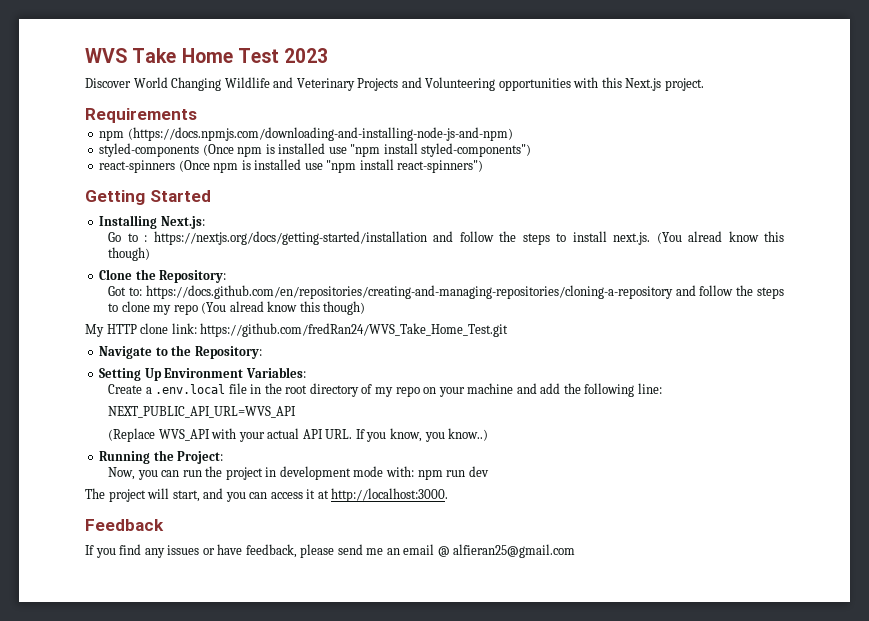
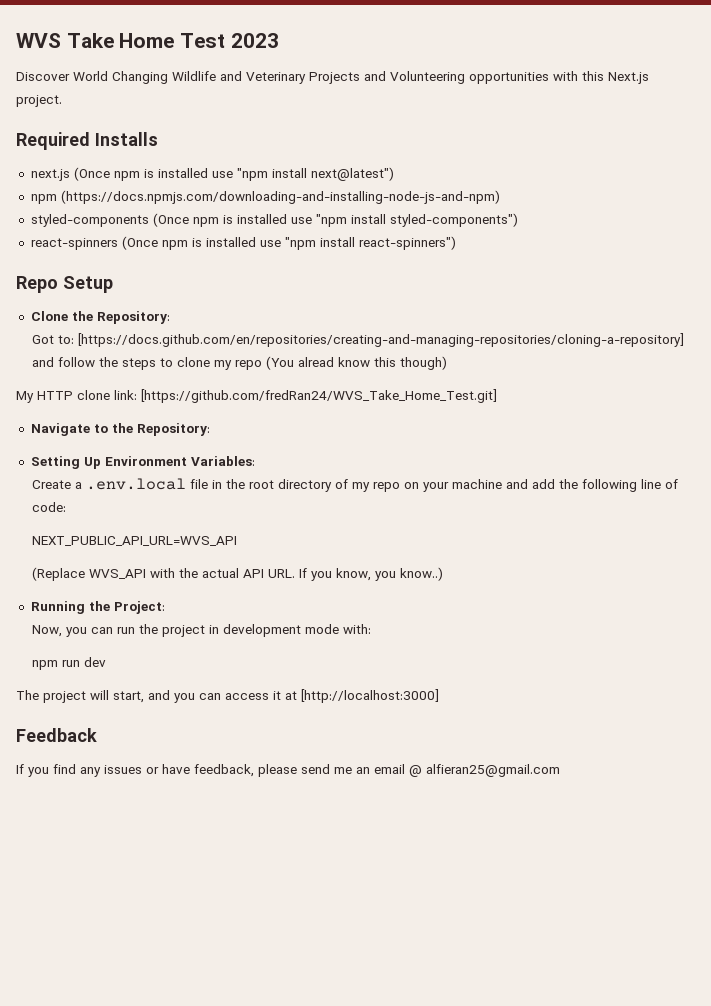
[85,108,197,123] Requirements -> [16,132,158,150] [30,167,394,181] Required Installs // next.js (Once npm is installed use "npm install next@latest")
[85,190,211,205] [99,215,205,229] [108,231,784,245] [108,247,151,261] Getting Started // Installing Next.js: // Go to : https://nextjs.org/docs/getting-started/installation and follow the steps to install next.js. (You alread know this though) -> [16,276,113,293] Repo Setup
[145,285,673,299] https://docs.github.com/en/repositories/creating-and-managing-repositories/cloning-a-repository -> [77,333,684,347] [https://docs.github.com/en/repositories/creating-and-managing-repositories/cloning-a-repository]
[200,323,509,337] https://github.com/fredRan24/WVS_Take_Home_Test.git -> [141,389,497,403] [https://github.com/fredRan24/WVS_Take_Home_Test.git]
[637,383,662,394] line: -> [640,479,678,489] [31,502,66,512] line of code:
[238,432,265,442] your -> [178,568,198,578] the
(414, 471) none -> (371, 629) //
[331,488,449,502] http://localhost:3000. -> [301,689,439,703] [http://localhost:3000]

